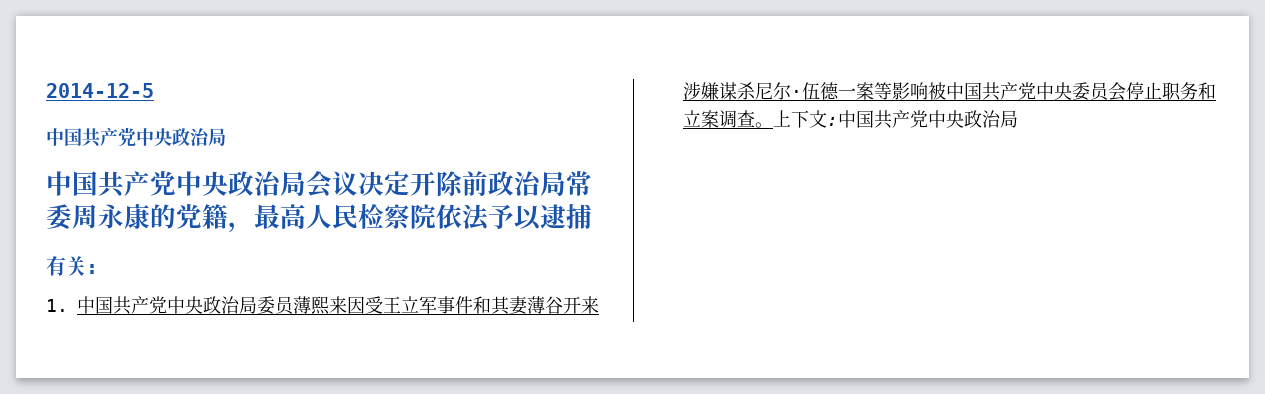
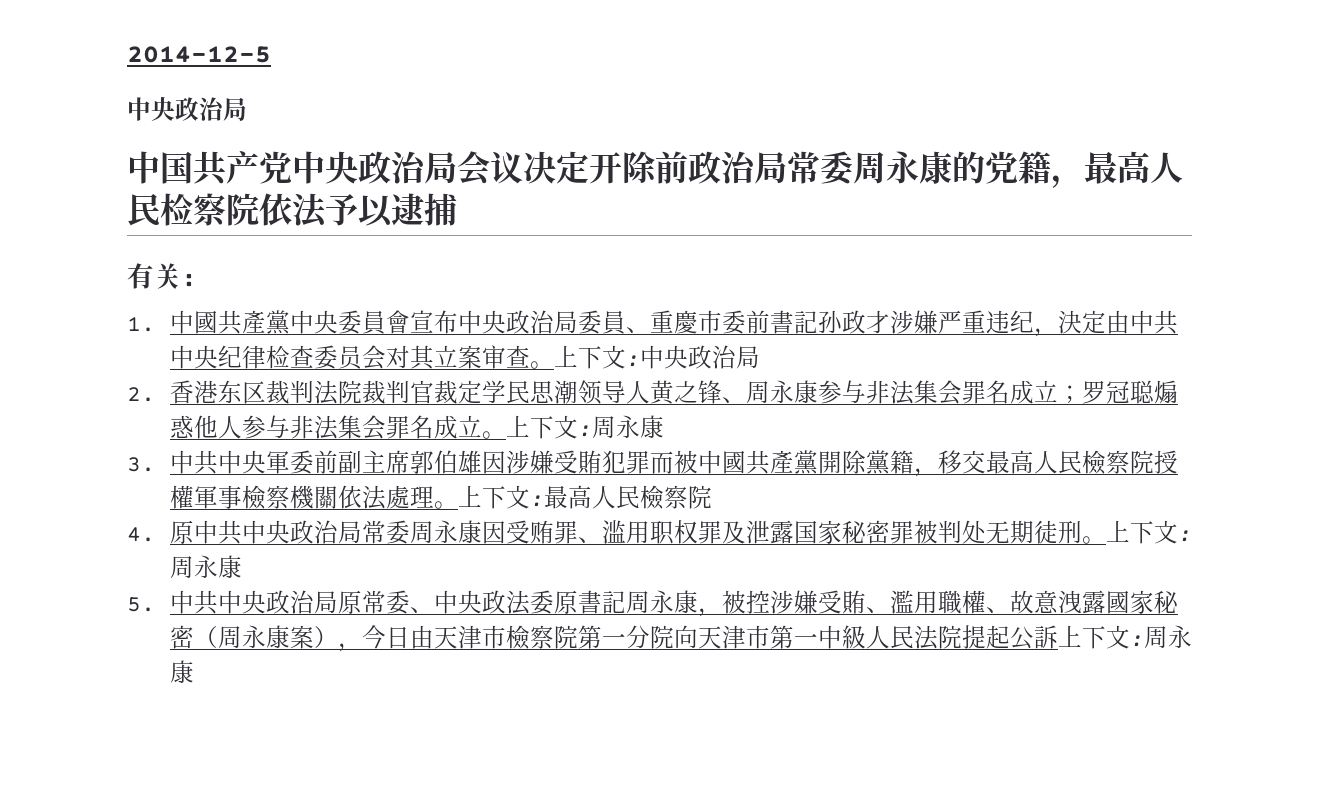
[64,127,154,147] 国共产党中 -> (151, 109) none
[95,296,599,315] [683,82,1216,101] [683,110,1018,129] 国共产党中央政治局委员薄熙来因受王立军事件和其妻薄谷开来涉嫌谋杀尼尔·伍德一案等影响被中国共产党中央委员会停止职务和立案调查。上下文:中国共产党中央政治局 -> [193,310,1178,337] [169,345,760,370] [127,380,1178,405] [169,415,664,440] [127,450,1178,477] [169,485,712,510] [127,520,1192,545] [169,555,242,579] [127,590,1179,617] [169,625,1192,652] [169,660,194,683] 國共產黨中央委員會宣布中央政治局委員、重慶市委前書記孙政才涉嫌严重违纪，決定由中共中央纪律检查委员会对其立案审查。上下文:中央政治局 // 2.香港东区裁判法院裁判官裁定学民思潮领导人黄之锋、周永康参与非法集会罪名成立；罗冠聪煽惑他人参与非法集会罪名成立。上下文:周永康 // 3.中共中央軍委前副主席郭伯雄因涉嫌受賄犯罪而被中國共產黨開除黨籍，移交最高人民檢察院授權軍事檢察機關依法處理。上下文:最高人民檢察院 // 4.原中共中央政治局常委周永康因受贿罪、滥用职权罪及泄露国家秘密罪被判处无期徒刑。上下文:周永康 // 5.中共中央政治局原常委、中央政法委原書記周永康，被控涉嫌受賄、濫用職權、故意洩露國家秘密（周永康案），今日由天津市檢察院第一分院向天津市第一中級人民法院提起公訴上下文:周永康

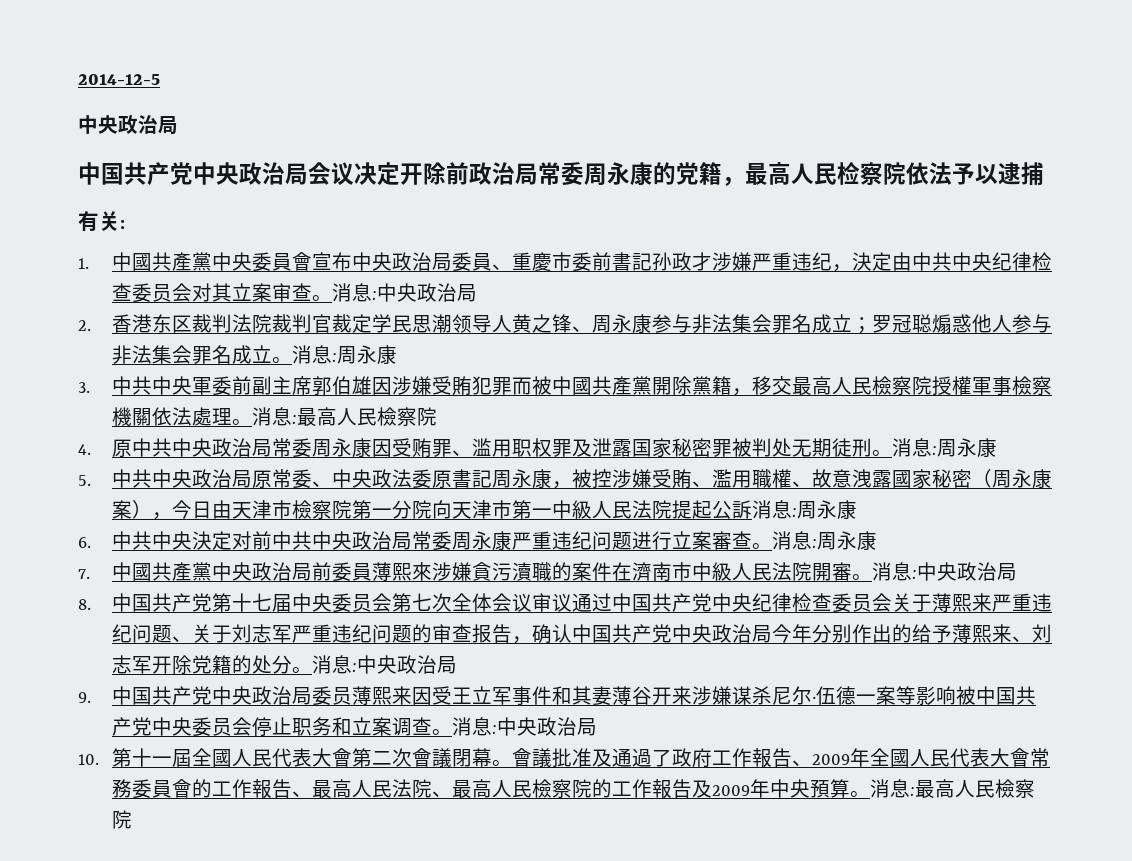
[553,345,626,369] 上下文 -> [332,283,373,302] 消息
[505,415,578,439] 上下文 -> [292,345,333,364] 消息
[457,485,530,509] 上下文 -> [252,407,293,426] 消息
[1105,520,1178,544] 上下文 -> [892,438,933,457] 消息
[1057,625,1192,649] [169,660,194,683] 上下文:周永康 -> [752,500,858,520] [78,531,878,551] [78,562,1018,581] [78,593,1053,612] [112,624,1053,644] [112,655,458,674] [78,686,1037,706] [112,717,598,736] [78,748,1051,768] [112,779,1036,799] [112,810,133,829] 消息:周永康 // 6.中共中央決定对前中共中央政治局常委周永康严重违纪问题进行立案審查。消息:周永康 // 7.中國共產黨中央政治局前委員薄熙來涉嫌貪污瀆職的案件在濟南市中級人民法院開審。消息:中央政治局 // 8.中国共产党第十七届中央委员会第七次全体会议审议通过中国共产党中央纪律检查委员会关于薄熙来严重违纪问题、关于刘志军严重违纪问题的审查报告，确认中国共产党中央政治局今年分别作出的给予薄熙来、刘志军开除党籍的处分。消息:中央政治局 // 9.中国共产党中央政治局委员薄熙来因受王立军事件和其妻薄谷开来涉嫌谋杀尼尔·伍德一案等影响被中国共产党中央委员会停止职务和立案调查。消息:中央政治局 // 10.第十一屆全國人民代表大會第二次會議閉幕。會議批准及通過了政府工作報告、2009年全國人民代表大會常務委員會的工作報告、最高人民法院、最高人民檢察院的工作報告及2009年中央預算。消息:最高人民檢察院

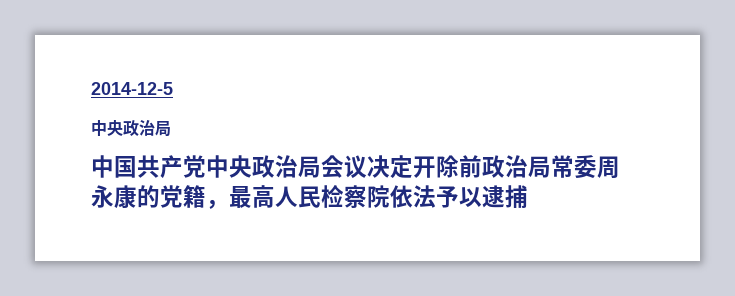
[78,211,125,231] [78,252,1053,272] [112,283,478,302] [78,314,1053,334] [112,345,398,365] [78,376,1053,396] [112,407,438,427] [78,438,998,458] [78,469,1053,489] [112,500,858,520] [78,531,878,551] [78,562,1018,581] [78,593,1053,612] [112,624,1053,644] [112,655,458,674] [78,686,1037,706] [112,717,598,736] [78,748,1051,768] [112,779,1036,799] [112,810,133,829] // 有关: // 1.中國共產黨中央委員會宣布中央政治局委員、重慶市委前書記孙政才涉嫌严重违纪，決定由中共中央纪律检查委员会对其立案审查。消息:中央政治局 // 2.香港东区裁判法院裁判官裁定学民思潮领导人黄之锋、周永康参与非法集会罪名成立；罗冠聪煽惑他人参与非法集会罪名成立。消息:周永康 // 3.中共中央軍委前副主席郭伯雄因涉嫌受賄犯罪而被中國共產黨開除黨籍，移交最高人民檢察院授權軍事檢察機關依法處理。消息:最高人民檢察院 // 4.原中共中央政治局常委周永康因受贿罪、滥用职权罪及泄露国家秘密罪被判处无期徒刑。消息:周永康 // 5.中共中央政治局原常委、中央政法委原書記周永康，被控涉嫌受賄、濫用職權、故意洩露國家秘密（周永康案），今日由天津市檢察院第一分院向天津市第一中級人民法院提起公訴消息:周永康 // 6.中共中央決定对前中共中央政治局常委周永康严重违纪问题进行立案審查。消息:周永康 // 7.中國共產黨中央政治局前委員薄熙來涉嫌貪污瀆職的案件在濟南市中級人民法院開審。消息:中央政治局 // 8.中国共产党第十七届中央委员会第七次全体会议审议通过中国共产党中央纪律检查委员会关于薄熙来严重违纪问题、关于刘志军严重违纪问题的审查报告，确认中国共产党中央政治局今年分别作出的给予薄熙来、刘志军开除党籍的处分。消息:中央政治局 // 9.中国共产党中央政治局委员薄熙来因受王立军事件和其妻薄谷开来涉嫌谋杀尼尔·伍德一案等影响被中国共产党中央委员会停止职务和立案调查。消息:中央政治局 // 10.第十一屆全國人民代表大會第二次會議閉幕。會議批准及通過了政府工作報告、2009年全國人民代表大會常務委員會的工作報告、最高人民法院、最高人民檢察院的工作報告及2009年中央預算。消息:最高人民檢察院 -> (528, 197) none

